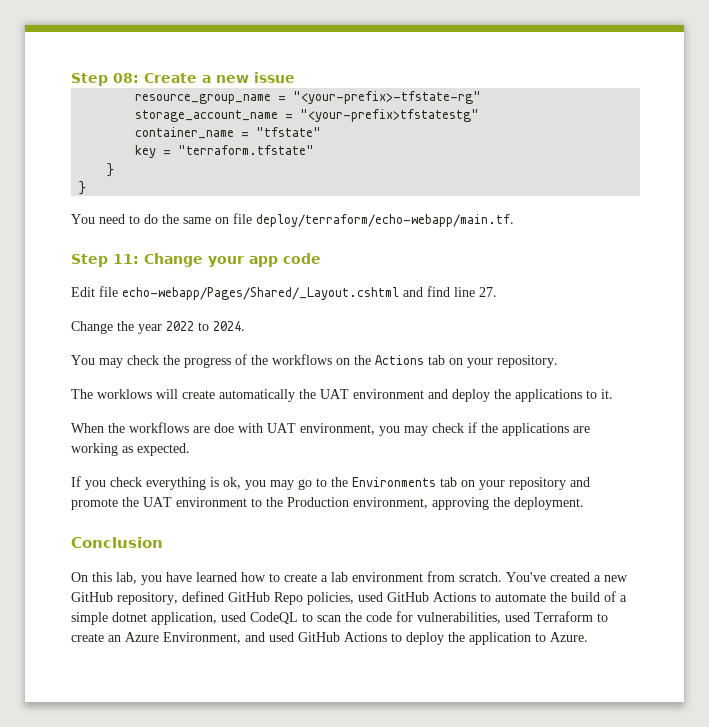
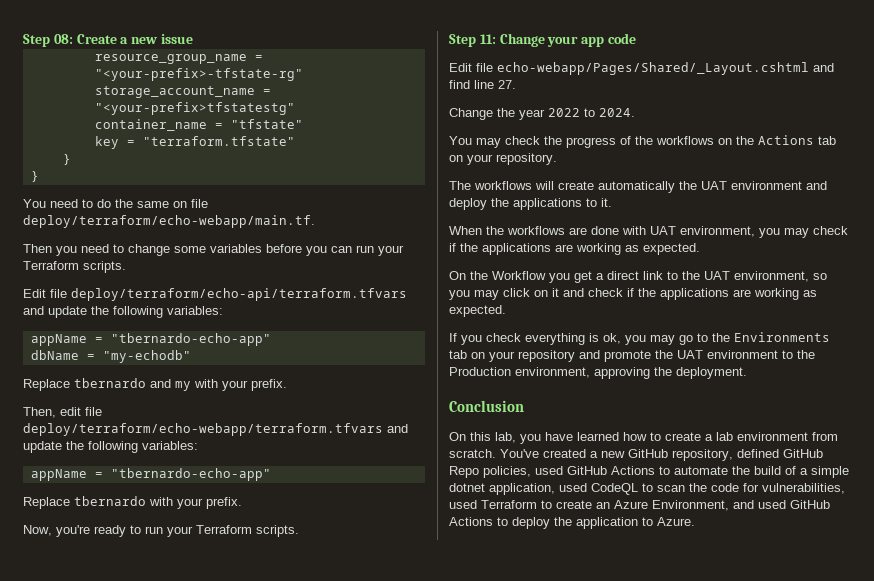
(514, 220) none -> [23,244,404,256] [23,261,126,273] [23,288,407,301] [23,306,223,318] [30,333,271,346] [30,350,191,363] [23,378,287,391] [23,407,102,418] [23,423,408,436] [23,441,198,453] [30,468,271,481] [23,496,242,509] [23,525,299,537] // Then you need to change some variables before you can run your Terraform scripts. // Edit file deploy/terraform/echo-api/terraform.tfvars and update the following variables: // appName = "tbernardo-echo-app" // dbName = "my-echodb" // Replace tbernardo and my with your prefix. // Then, edit file deploy/terraform/echo-webapp/terraform.tfvars and update the following variables: // appName = "tbernardo-echo-app" // Replace tbernardo with your prefix. // Now, you're ready to run your Terraform scripts.
[97,389,152,399] worklows -> [474,181,532,190] workflows
[214,423,234,433] doe -> [591,226,619,235] done
(190, 449) none -> [449,271,827,283] [449,288,817,300] [449,305,506,317] // On the Workflow you get a direct link to the UAT environment, so you may click on it and check if the applications are working as expected.

